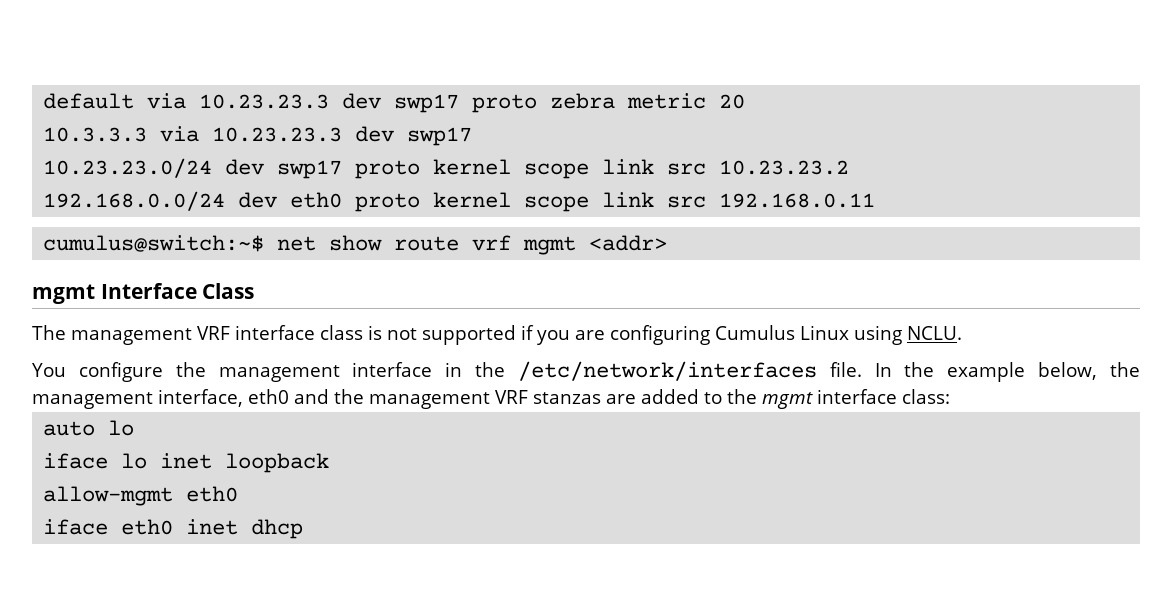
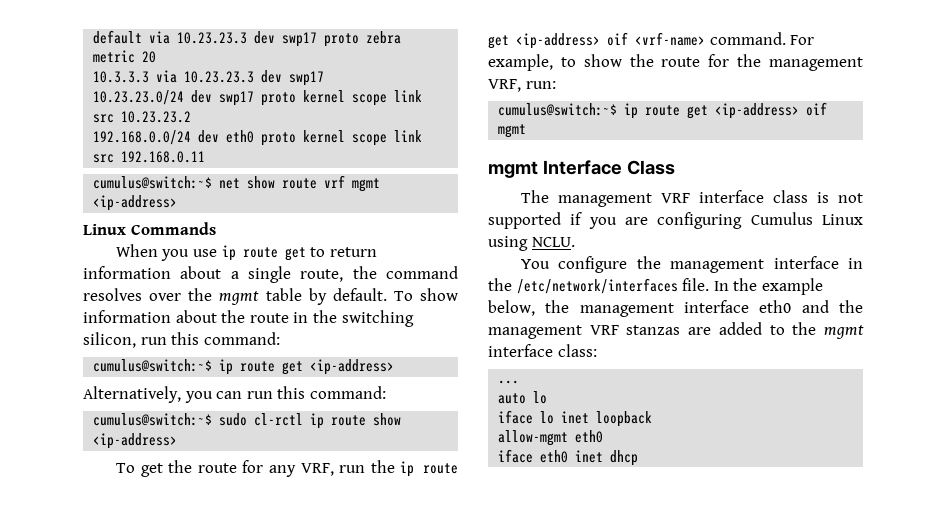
[589,235,668,251] <addr> -> [93,195,178,211] [83,222,216,235] [115,244,377,261] [83,266,458,283] [83,288,458,305] [83,310,414,327] [83,332,280,348] [93,359,395,375] [83,386,386,403] [93,413,402,429] [93,433,178,449] [115,460,458,477] [488,32,815,49] [488,54,863,71] [488,79,556,92] [498,102,828,119] [498,124,527,138] <ip-address> // Linux Commands // When you use ip route get to return information about a single route, the command resolves over the mgmt table by default. To show information about the route in the switching silicon, run this command: // cumulus@switch:~$ ip route get <ip-address> // Alternatively, you can run this command: // cumulus@switch:~$ sudo cl-rctl ip route show <ip-address> // To get the route for any VRF, run the ip route get <ip-address> oif <vrf-name> command. For example, to show the route for the management VRF, run: // cumulus@switch:~$ ip route get <ip-address> oif mgmt
[158,389,243,407] interface, -> [684,300,749,313] interface
(950, 396) none -> [498,380,520,384] // ...

